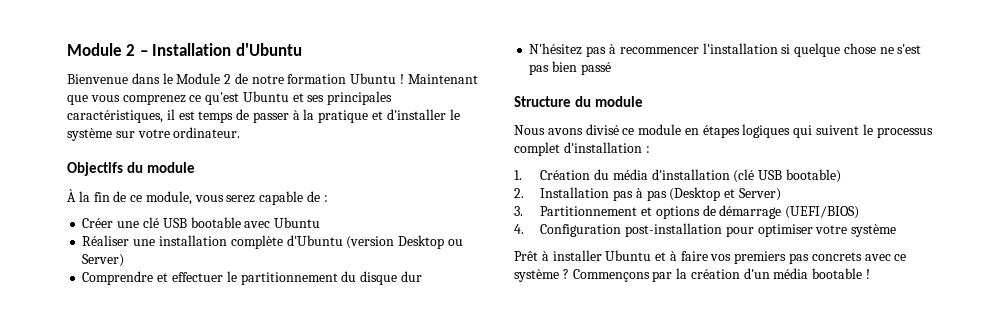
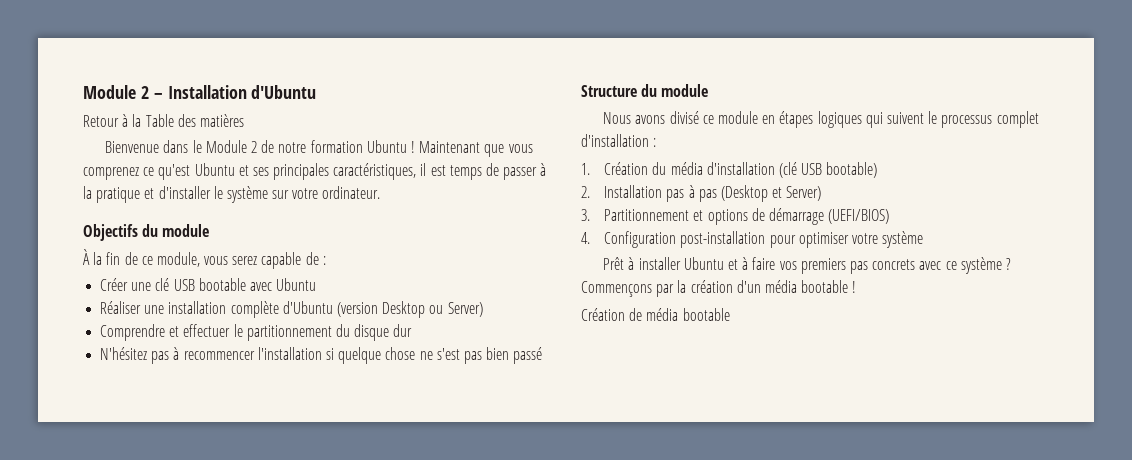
(302, 49) none -> [83,114,244,127] // Retour à la Table des matières
(871, 274) none -> [581,308,730,321] // Création de média bootable

